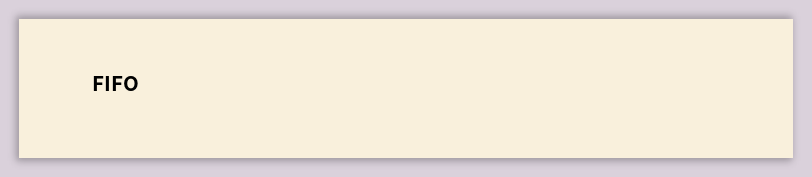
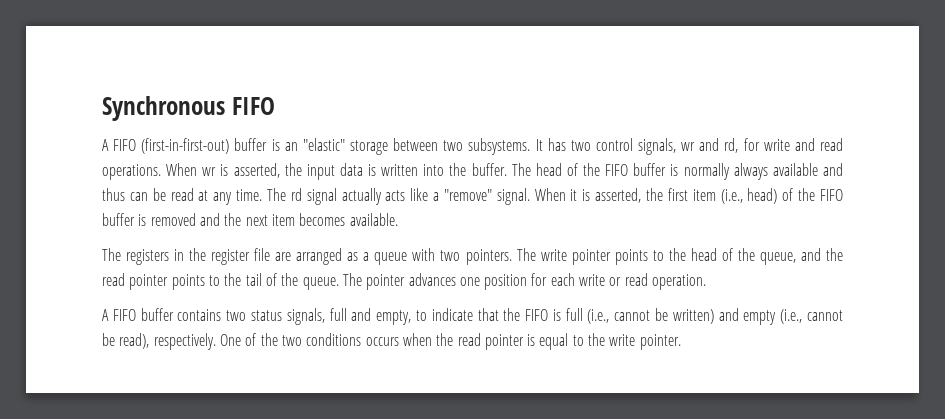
[92,76,139,91] FIFO -> [102,96,275,121] [102,138,844,155] [102,163,844,180] [102,188,843,205] [102,213,398,226] [102,248,843,265] [102,273,707,290] [102,308,843,325] [102,333,681,350] Synchronous FIFO // A FIFO (first-in-first-out) buffer is an "elastic" storage between two subsystems. It has two control signals, wr and rd, for write and read operations. When wr is asserted, the input data is written into the buffer. The head of the FIFO buffer is normally always available and thus can be read at any time. The rd signal actually acts like a "remove" signal. When it is asserted, the first item (i.e., head) of the FIFO buffer is removed and the next item becomes available. // The registers in the register file are arranged as a queue with two pointers. The write pointer points to the head of the queue, and the read pointer points to the tail of the queue. The pointer advances one position for each write or read operation. // A FIFO buffer contains two status signals, full and empty, to indicate that the FIFO is full (i.e., cannot be written) and empty (i.e., cannot be read), respectively. One of the two conditions occurs when the read pointer is equal to the write pointer.

